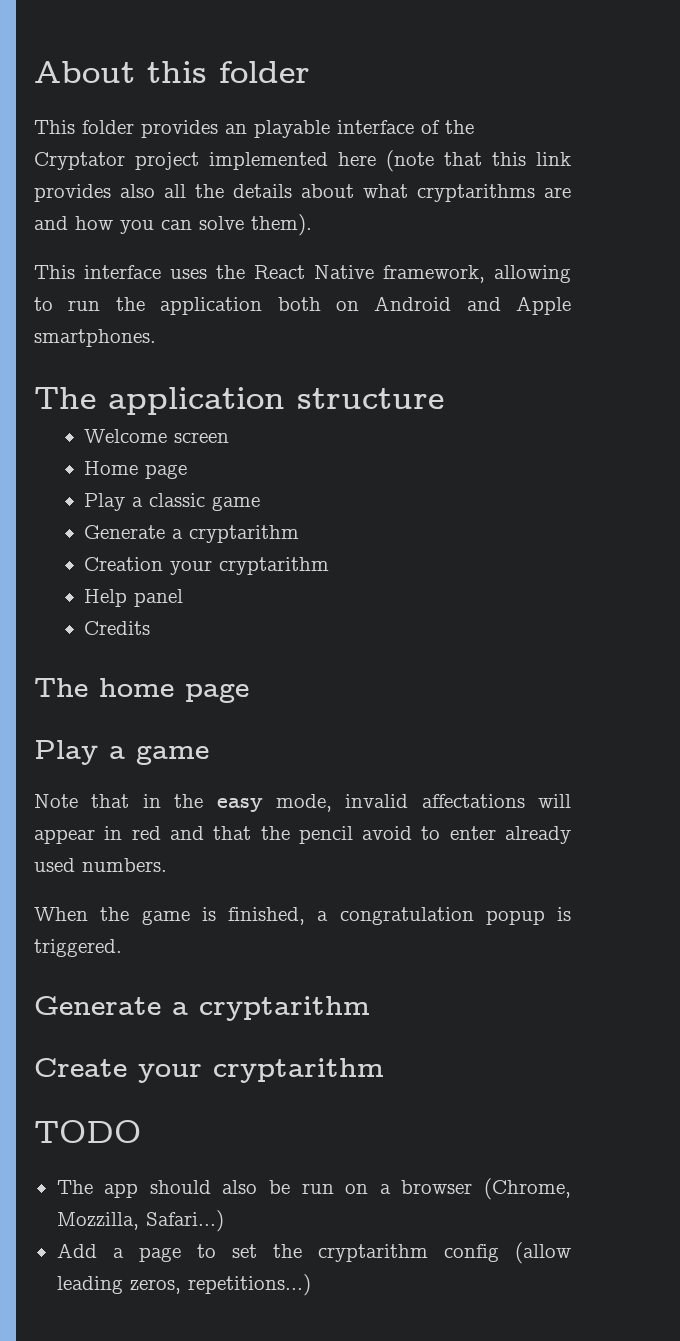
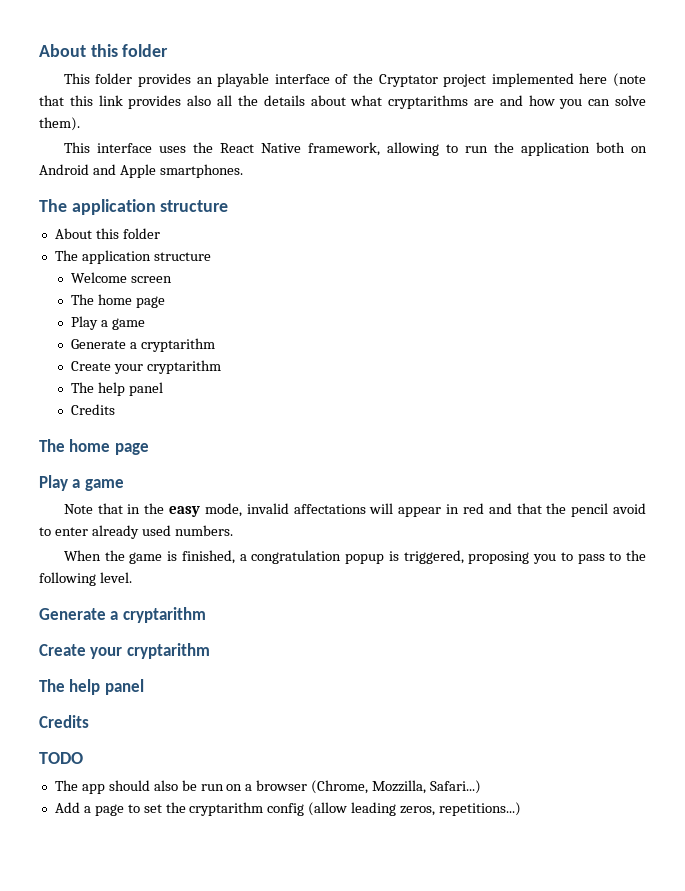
(444, 398) none -> [54,228,160,239] [54,250,211,264] // About this folder // The application structure
[84,461,188,479] [84,493,206,511] Home page // Play a classic -> [71,294,166,308] [71,316,109,330] The home page // Play a
[84,557,330,575] [84,589,128,607] Creation your cryptarithm // Help -> [71,360,222,374] [71,382,126,396] Create your cryptarithm // The help
[34,939,122,957] [34,996,370,1021] [34,1058,384,1083] triggered. // Generate a cryptarithm // Create your cryptarithm -> [403,550,646,564] [39,572,132,586] [39,607,206,623] [39,643,210,659] [39,679,144,695] [39,715,89,728] triggered, proposing you to pass to the following level. // Generate a cryptarithm // Create your cryptarithm // The help panel // Credits

